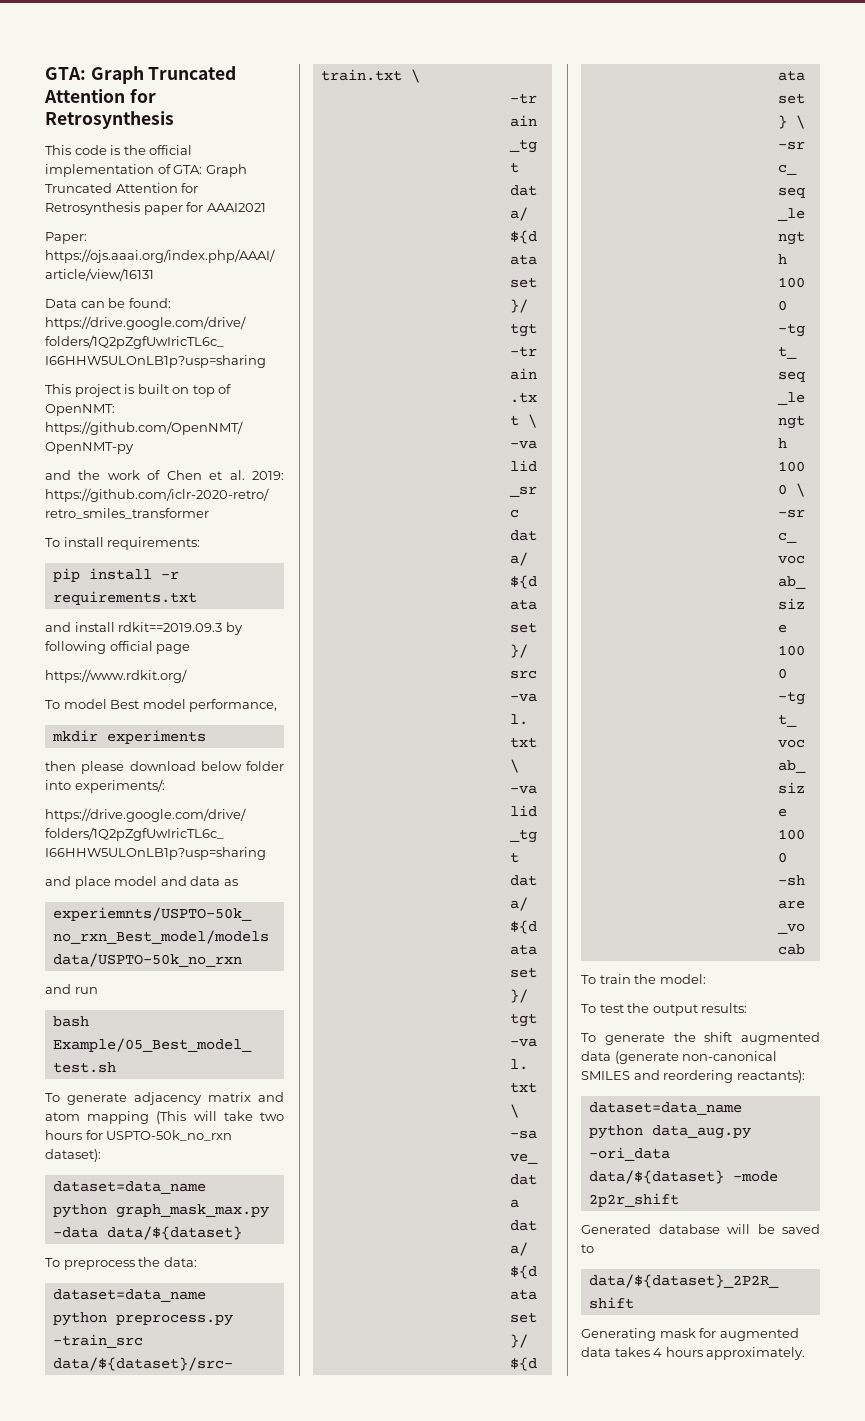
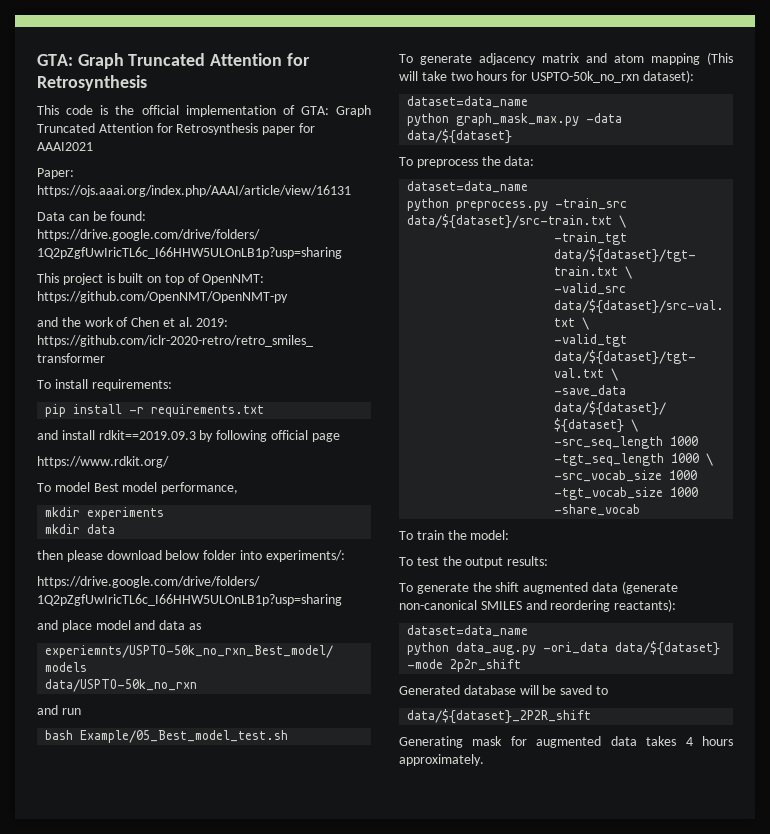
(206, 737) none -> [45,524,116,534] // mkdir data

